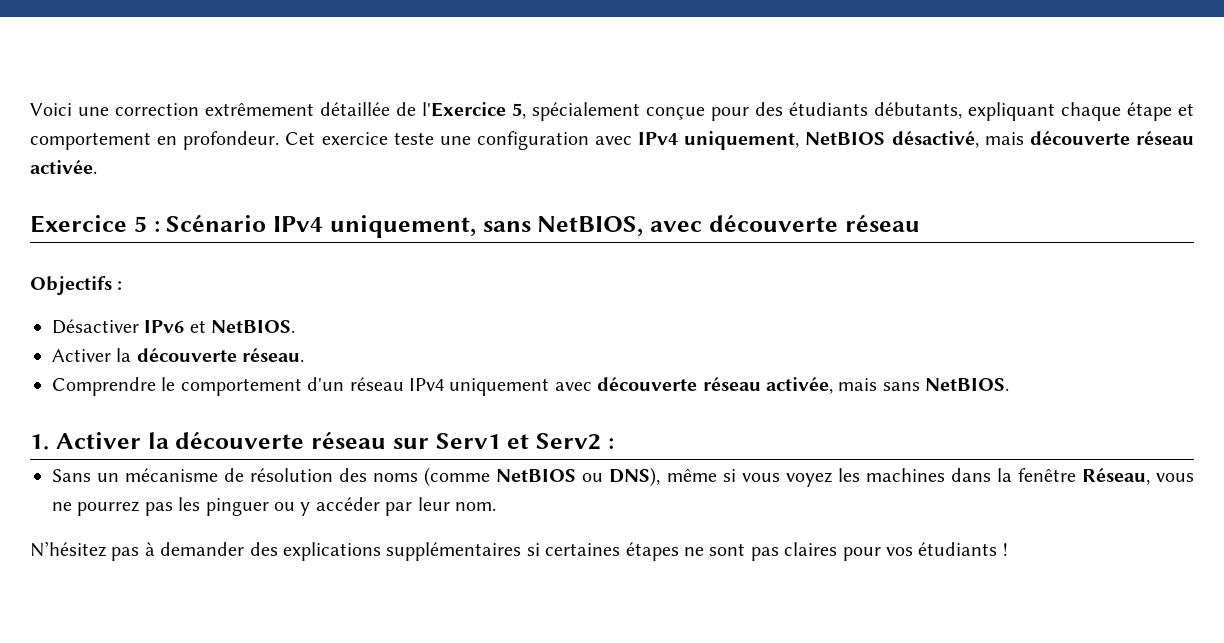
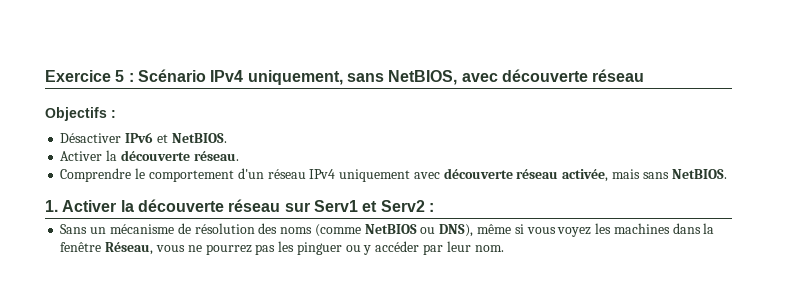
[30,102,1194,121] [30,131,1194,150] [30,160,97,174] Voici une correction extrêmement détaillée de l'Exercice 5, spécialement conçue pour des étudiants débutants, expliquant chaque étape et comportement en profondeur. Cet exercice teste une configuration avec IPv4 uniquement, NetBIOS désactivé, mais découverte réseau activée. // -> (45, 76) none
[30,541,1008,561] // N’hésitez pas à demander des explications supplémentaires si certaines étapes ne sont pas claires pour vos étudiants ! -> (504, 248) none

